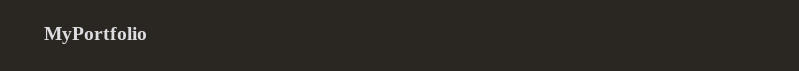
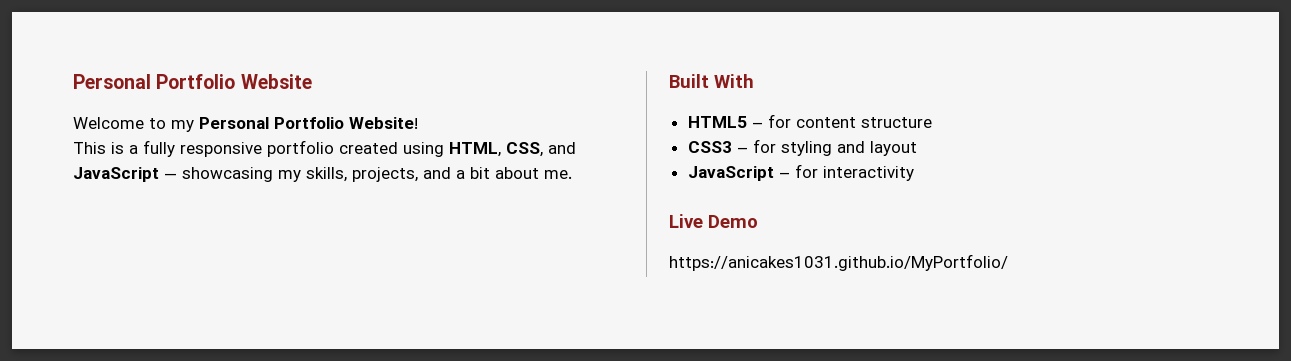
[44,27,147,44] MyPortfolio -> [73,74,312,89] [73,117,418,132] [73,140,576,157] [73,167,572,182] [669,74,754,88] [687,114,932,128] [687,139,917,156] [687,164,914,181] [669,214,758,228] [669,254,1008,271] Personal Portfolio Website // Welcome to my Personal Portfolio Website! // This is a fully responsive portfolio created using HTML, CSS, and JavaScript — showcasing my skills, projects, and a bit about me. // Built With // HTML5 – for content structure // CSS3 – for styling and layout // JavaScript – for interactivity // Live Demo // https://anicakes1031.github.io/MyPortfolio/

